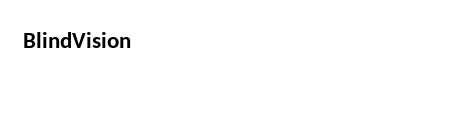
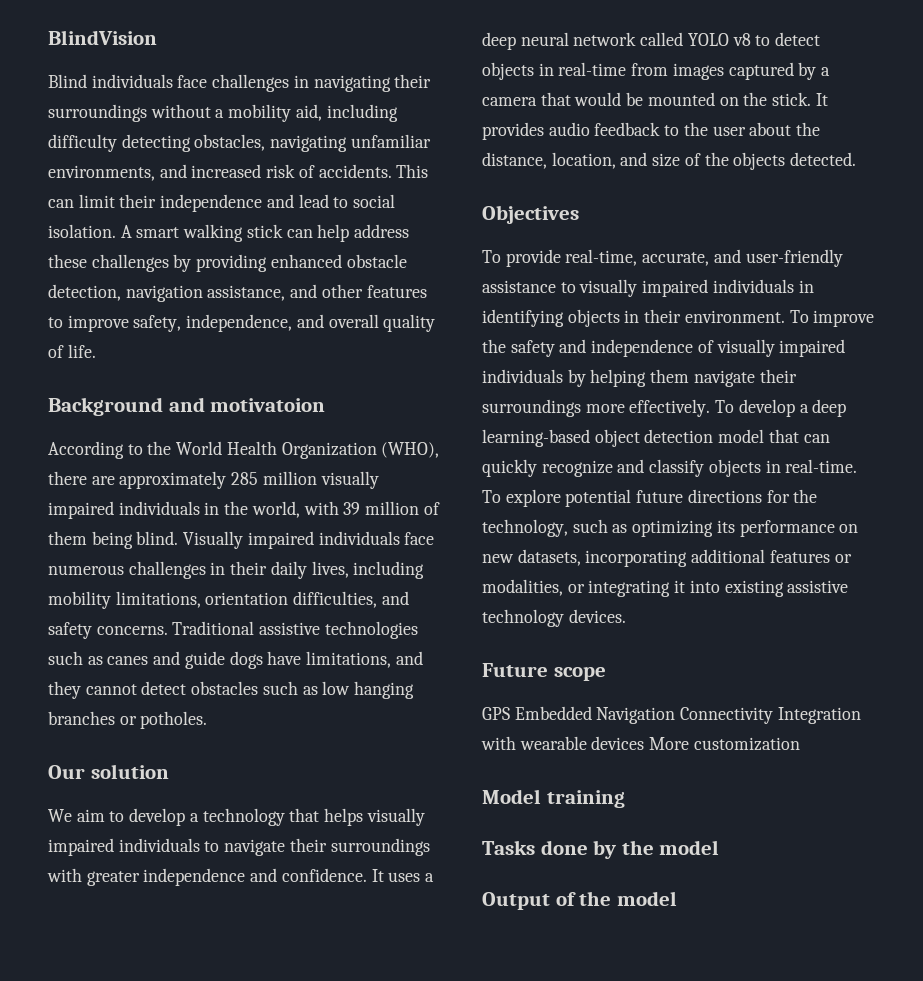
(131, 40) none -> [48,74,432,92] [48,104,398,122] [48,134,431,152] [48,164,429,181] [48,194,396,212] [48,224,410,242] [48,254,407,272] [48,284,427,302] [48,314,436,332] [48,344,96,358] [48,397,326,416] [48,441,440,459] [48,471,379,489] [48,501,440,519] [48,531,435,549] [48,561,425,579] [48,591,409,609] [48,621,418,639] [48,651,423,669] [48,681,415,699] [48,711,208,729] [48,764,169,779] [48,808,425,826] [48,838,430,856] [47,868,435,886] [482,32,821,50] [482,62,831,80] [482,92,828,106] [482,122,821,140] [482,152,857,170] [482,205,579,224] [482,249,843,267] [482,279,814,297] [482,309,875,327] [482,339,846,357] [482,369,797,387] [482,399,847,417] [482,429,830,447] [482,459,858,477] [482,489,818,507] [482,519,859,537] [482,549,852,567] [482,579,849,597] [482,609,626,627] [482,663,606,681] [482,706,861,724] [481,736,800,751] [482,789,625,808] [482,840,720,859] [482,891,677,910] // Blind individuals face challenges in navigating their surroundings without a mobility aid, including difficulty detecting obstacles, navigating unfamiliar environments, and increased risk of accidents. This can limit their independence and lead to social isolation. A smart walking stick can help address these challenges by providing enhanced obstacle detection, navigation assistance, and other features to improve safety, independence, and overall quality of life. // Background and motivatoion // According to the World Health Organization (WHO), there are approximately 285 million visually impaired individuals in the world, with 39 million of them being blind. Visually impaired individuals face numerous challenges in their daily lives, including mobility limitations, orientation difficulties, and safety concerns. Traditional assistive technologies such as canes and guide dogs have limitations, and they cannot detect obstacles such as low hanging branches or potholes. // Our solution // We aim to develop a technology that helps visually impaired individuals to navigate their surroundings with greater independence and confidence. It uses a deep neural network called YOLO v8 to detect objects in real-time from images captured by a camera that would be mounted on the stick. It provides audio feedback to the user about the distance, location, and size of the objects detected. // Objectives // To provide real-time, accurate, and user-friendly assistance to visually impaired individuals in identifying objects in their environment. To improve the safety and independence of visually impaired individuals by helping them navigate their surroundings more effectively. To develop a deep learning-based object detection model that can quickly recognize and classify objects in real-time. To explore potential future directions for the technology, such as optimizing its performance on new datasets, incorporating additional features or modalities, or integrating it into existing assistive technology devices. // Future scope // GPS Embedded Navigation Connectivity Integration with wearable devices More customization // Model training // Tasks done by the model // Output of the model

